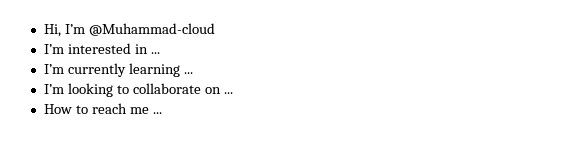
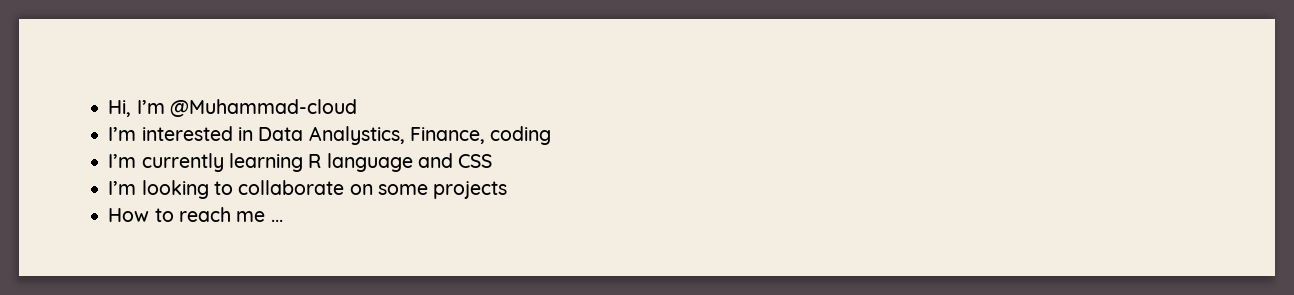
[150,52,160,54] ... -> [258,126,552,145] Data Analystics, Finance, coding
[183,72,193,74] ... -> [308,153,493,172] R language and CSS
[223,92,233,94] ... -> [377,181,508,199] some projects

